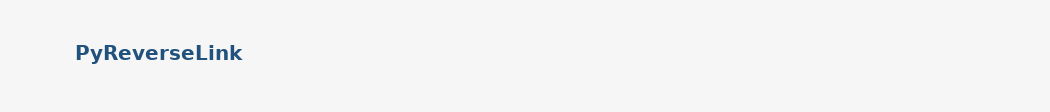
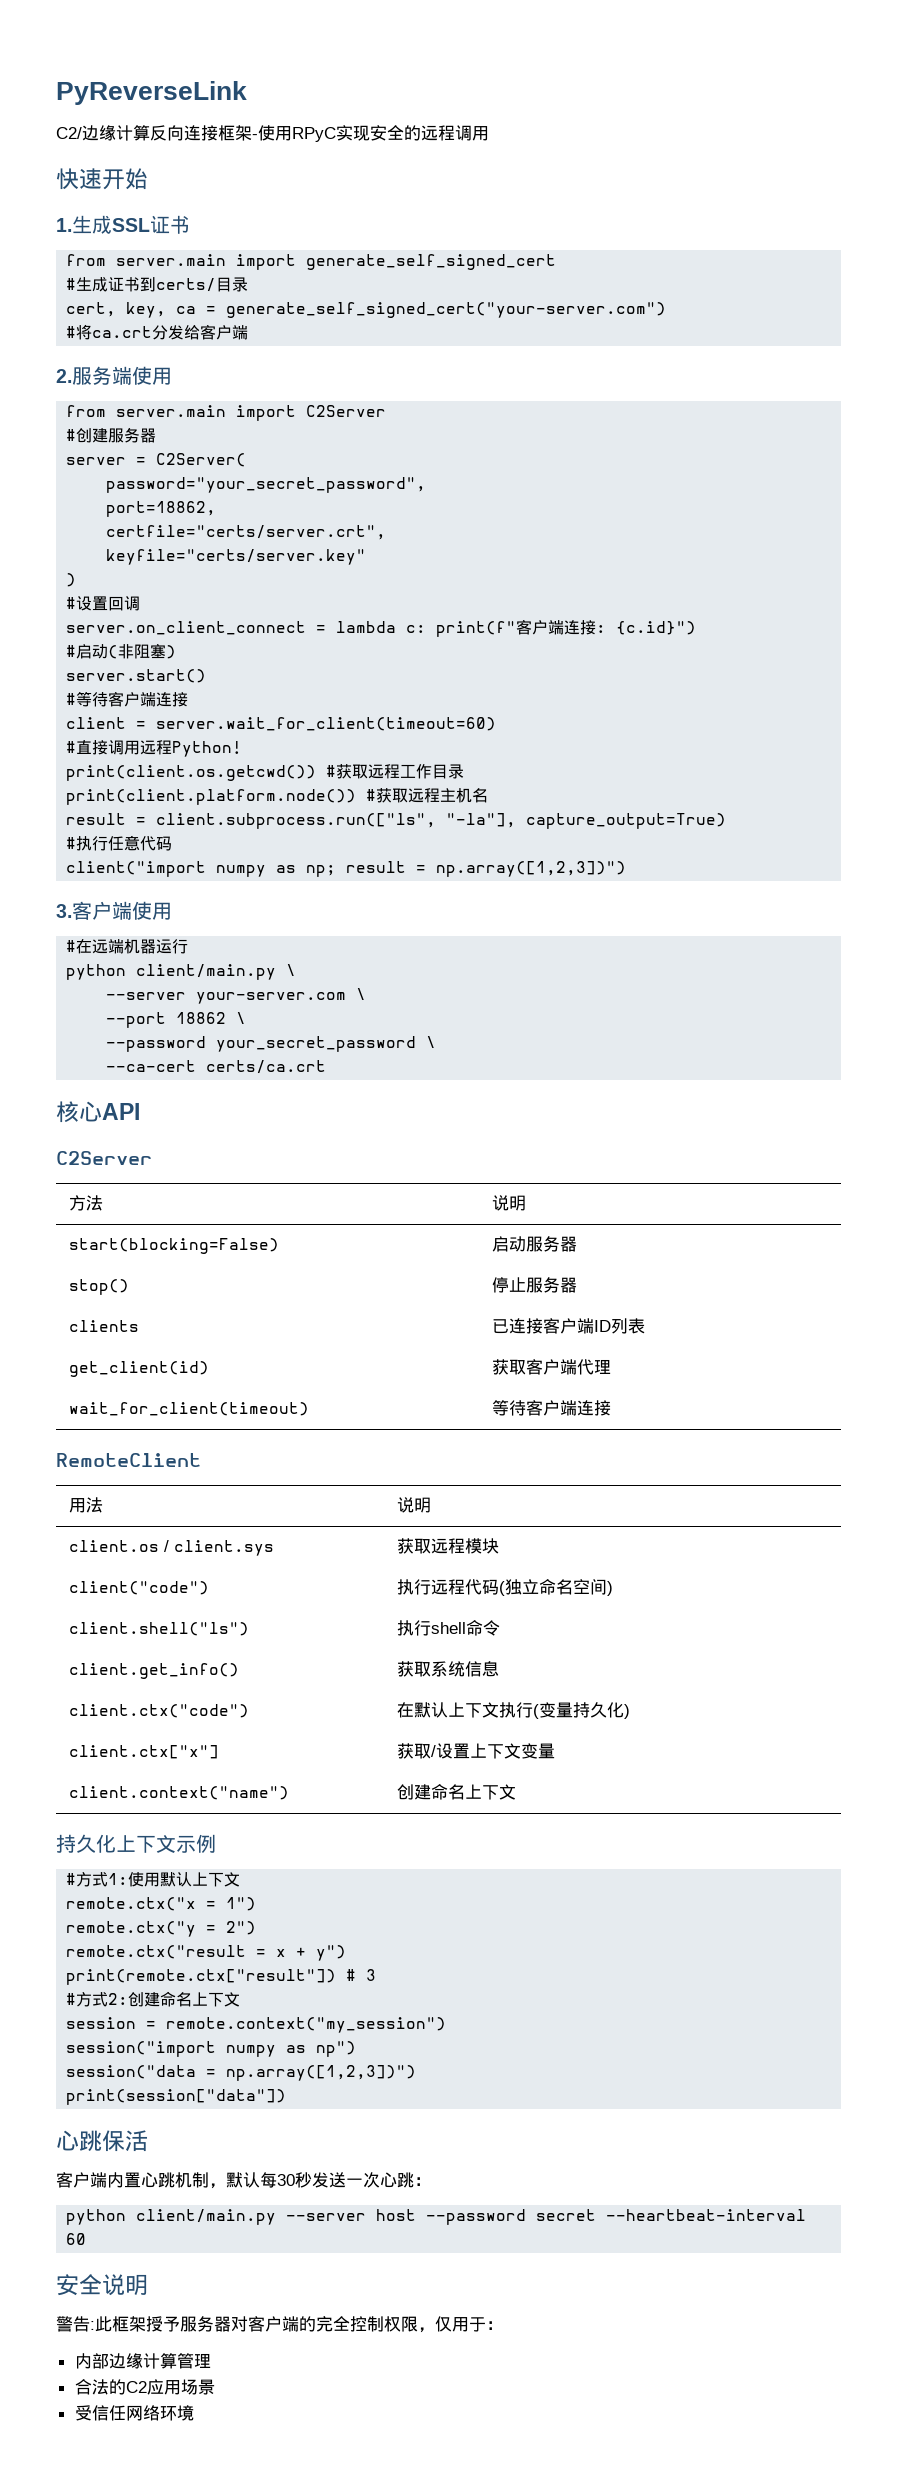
(243, 54) none -> [56,125,489,142] [56,168,148,190] [56,215,190,234] [66,254,557,270] [66,277,249,292] [66,302,667,318] [66,324,249,340] [56,366,172,385] [66,405,387,421] [66,427,157,443] [66,453,247,467] [106,477,427,493] [106,501,217,517] [106,525,387,540] [106,549,367,565] [66,573,77,587] [66,596,141,611] [66,619,697,637] [66,643,177,659] [66,669,207,683] [66,691,189,707] [66,717,497,731] [66,740,243,757] [66,764,465,781] [66,788,489,805] [66,813,727,829] [66,835,173,851] [66,861,627,877] [56,901,172,920] [66,939,189,954] [66,964,297,980] [106,988,367,1004] [106,1012,247,1028] [106,1036,437,1052] [106,1060,327,1074] [56,1101,140,1123] [56,1151,152,1165] [69,1195,104,1211] [492,1195,527,1211] [69,1238,280,1254] [492,1236,578,1252] [69,1279,130,1295] [492,1277,578,1293] [69,1320,140,1332] [492,1318,646,1334] [69,1361,210,1377] [492,1359,612,1375] [69,1402,310,1416] [492,1400,612,1416] [56,1453,201,1467] [69,1497,104,1513] [397,1497,432,1513] [69,1540,275,1556] [397,1538,500,1554] [69,1581,210,1595] [397,1579,614,1596] [69,1622,250,1636] [397,1620,501,1636] [69,1663,240,1679] [397,1661,500,1677] [69,1704,250,1718] [397,1702,631,1719] [69,1745,220,1759] [397,1743,556,1759] [69,1786,290,1800] [397,1784,517,1800] [56,1834,216,1853] [66,1872,241,1887] [66,1897,257,1911] [66,1921,257,1937] [66,1945,347,1961] [66,1969,377,1985] [66,1991,241,2007] [66,2017,447,2033] [66,2041,357,2057] [66,2065,417,2081] [66,2089,287,2105] [56,2130,148,2152] [56,2172,431,2189] [66,2209,807,2225] [66,2233,87,2245] [56,2274,148,2296] [56,2316,503,2333] [74,2353,211,2369] [74,2379,215,2395] [74,2405,194,2421] // C2/边缘计算反向连接框架-使用RPyC实现安全的远程调用 // 快速开始 // 1.生成SSL证书 // from server.main import generate_self_signed_cert // #生成证书到certs/目录 // cert, key, ca = generate_self_signed_cert("your-server.com") // #将ca.crt分发给客户端 // 2.服务端使用 // from server.main import C2Server // #创建服务器 // server = C2Server( // password="your_secret_password", // port=18862, // certfile="certs/server.crt", // keyfile="certs/server.key" // ) // #设置回调 // server.on_client_connect = lambda c: print(f"客户端连接: {c.id}") // #启动(非阻塞) // server.start() // #等待客户端连接 // client = server.wait_for_client(timeout=60) // #直接调用远程Python! // print(client.os.getcwd()) #获取远程工作目录 // print(client.platform.node()) #获取远程主机名 // result = client.subprocess.run(["ls", "-la"], capture_output=True) // #执行任意代码 // client("import numpy as np; result = np.array([1,2,3])") // 3.客户端使用 // #在远端机器运行 // python client/main.py \ // --server your-server.com \ // --port 18862 \ // --password your_secret_password \ // --ca-cert certs/ca.crt // 核心API // C2Server // 方法 | 说明 // start(blocking=False) | 启动服务器 // stop() | 停止服务器 // clients | 已连接客户端ID列表 // get_client(id) | 获取客户端代理 // wait_for_client(timeout) | 等待客户端连接 // RemoteClient // 用法 | 说明 // client.os / client.sys | 获取远程模块 // client("code") | 执行远程代码(独立命名空间) // client.shell("ls") | 执行shell命令 // client.get_info() | 获取系统信息 // client.ctx("code") | 在默认上下文执行(变量持久化) // client.ctx["x"] | 获取/设置上下文变量 // client.context("name") | 创建命名上下文 // 持久化上下文示例 // #方式1:使用默认上下文 // remote.ctx("x = 1") // remote.ctx("y = 2") // remote.ctx("result = x + y") // print(remote.ctx["result"]) # 3 // #方式2:创建命名上下文 // session = remote.context("my_session") // session("import numpy as np") // session("data = np.array([1,2,3])") // print(session["data"]) // 心跳保活 // 客户端内置心跳机制，默认每30秒发送一次心跳： // python client/main.py --server host --password secret --heartbeat-interval 60 // 安全说明 // 警告:此框架授予服务器对客户端的完全控制权限，仅用于： // 内部边缘计算管理 // 合法的C2应用场景 // 受信任网络环境

